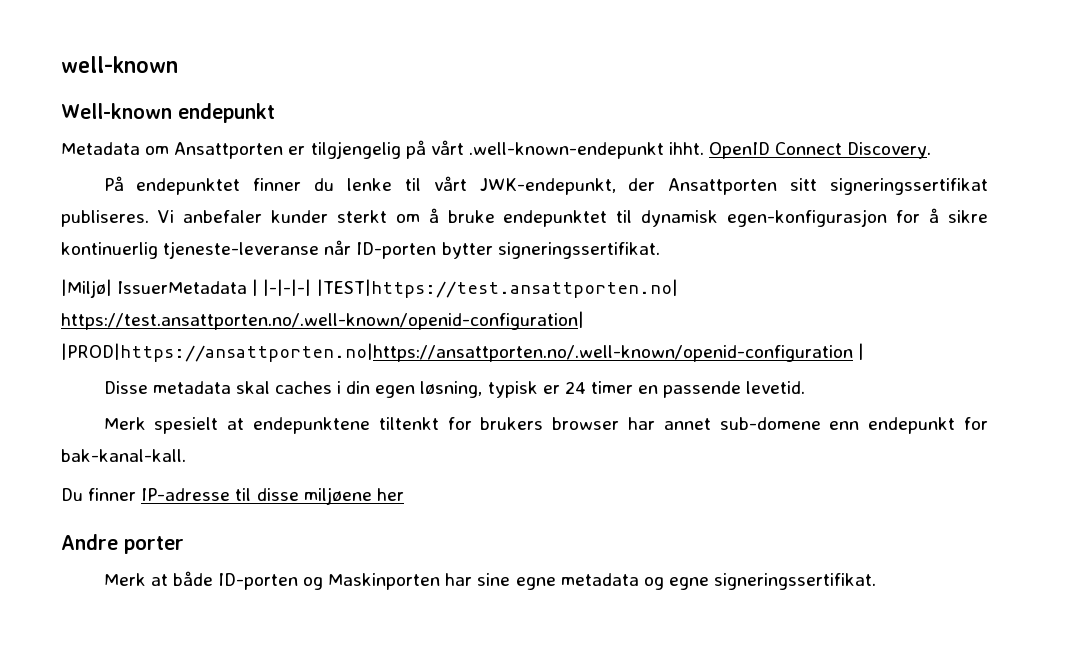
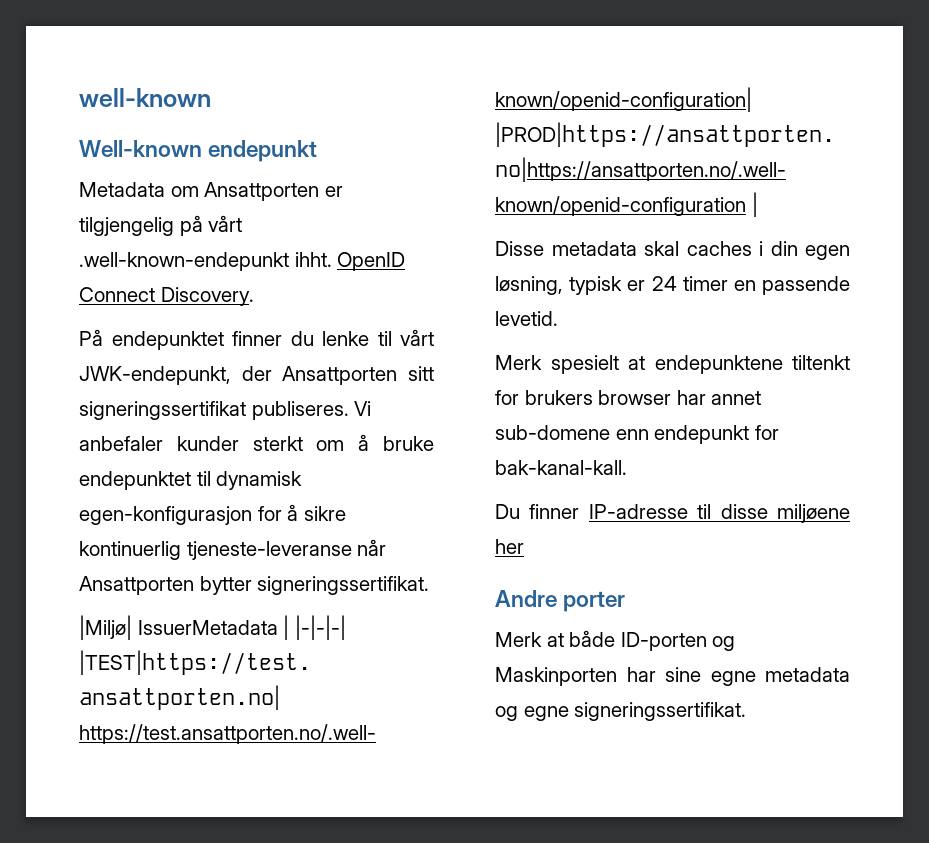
[356,242,437,259] ID-porten -> [79,576,194,595] Ansattporten

